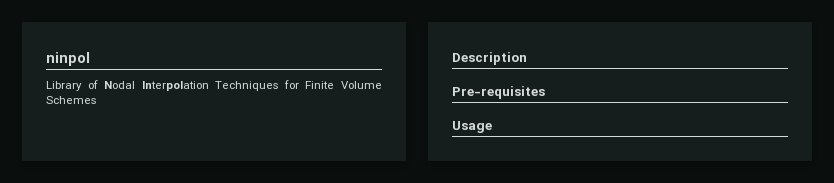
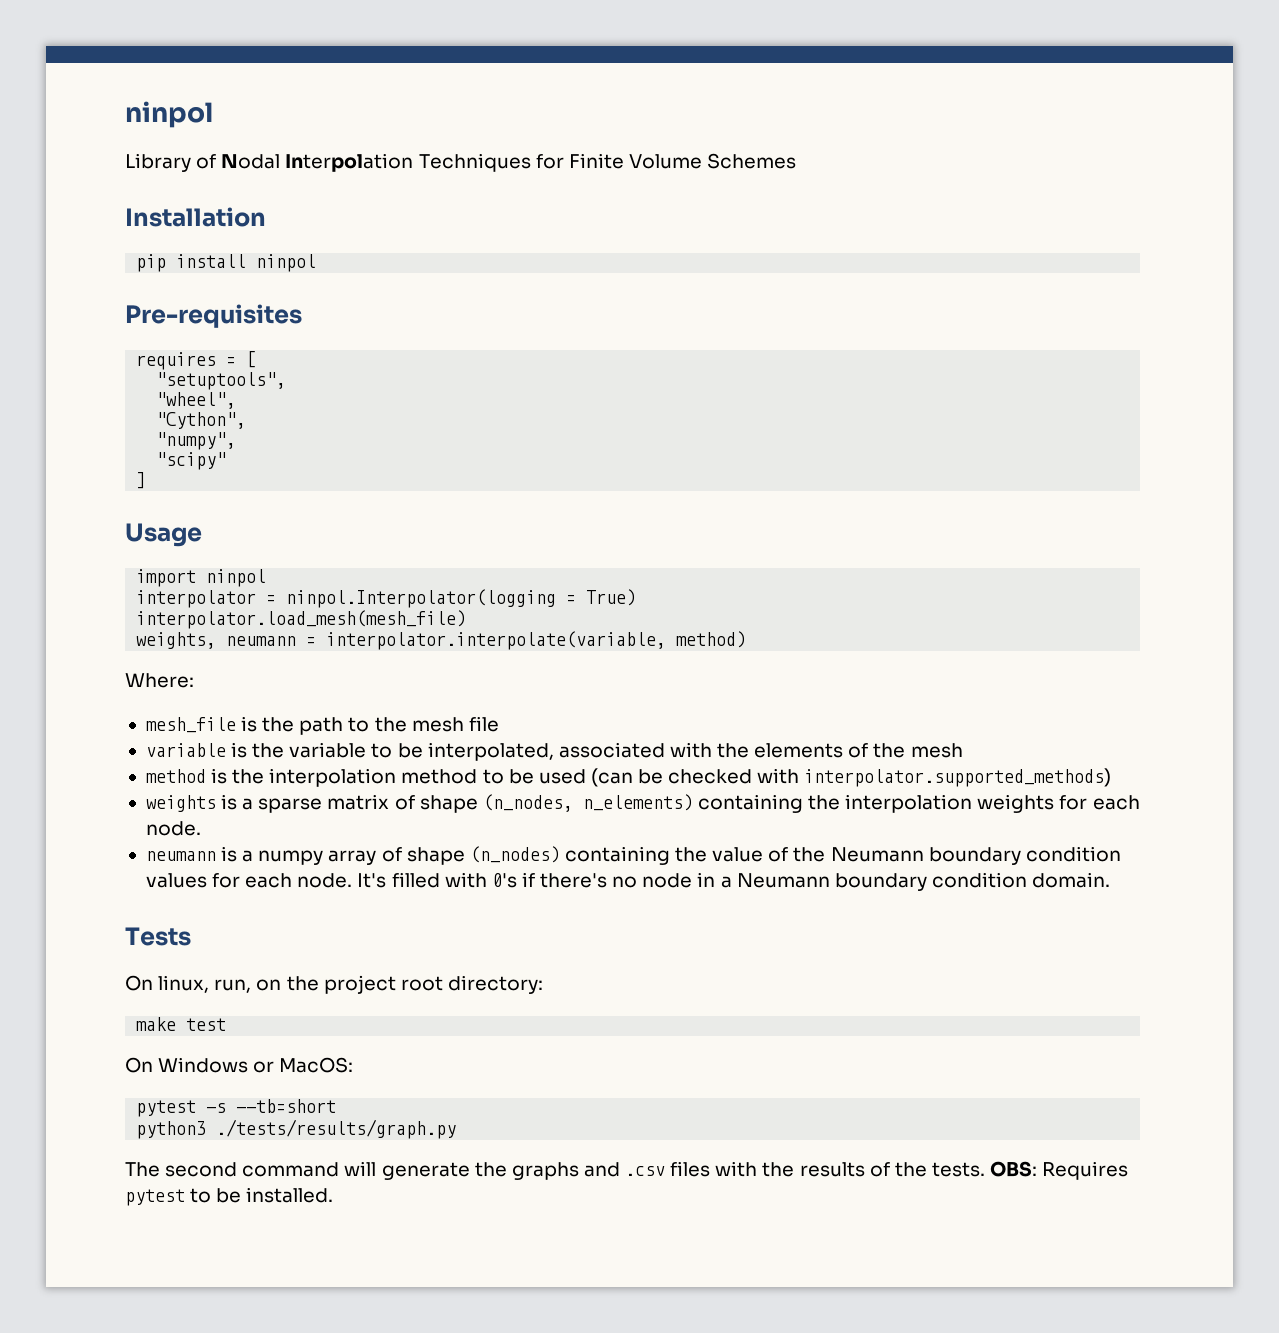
[452,52,527,65] [452,86,545,99] [452,121,492,133] Description // Pre-requisites // Usage -> [125,207,266,227] [136,254,317,272] [125,304,302,328] [136,351,257,370] [156,372,287,390] [156,392,237,409] [156,412,247,429] [156,432,237,450] [156,452,227,470] [136,472,147,489] [125,523,202,547] [136,569,267,587] [136,589,637,608] [136,610,467,629] [136,631,747,650] [125,673,194,688] [145,716,499,735] [145,742,963,761] [145,768,1112,787] [145,794,1140,813] [145,821,201,836] [145,846,1121,865] [145,872,1111,891] [125,927,191,946] [125,975,543,994] [136,1017,227,1031] [125,1057,354,1073] [136,1099,337,1117] [136,1119,457,1139] [125,1161,1129,1180] [125,1187,334,1206] Installation // pip install ninpol // Pre-requisites // requires = [ // "setuptools", // "wheel", // "Cython", // "numpy", // "scipy" // ] // Usage // import ninpol // interpolator = ninpol.Interpolator(logging = True) // interpolator.load_mesh(mesh_file) // weights, neumann = interpolator.interpolate(variable, method) // Where: // mesh_file is the path to the mesh file // variable is the variable to be interpolated, associated with the elements of the mesh // method is the interpolation method to be used (can be checked with interpolator.supported_methods) // weights is a sparse matrix of shape (n_nodes, n_elements) containing the interpolation weights for each node. // neumann is a numpy array of shape (n_nodes) containing the value of the Neumann boundary condition values for each node. It's filled with 0's if there's no node in a Neumann boundary condition domain. // Tests // On linux, run, on the project root directory: // make test // On Windows or MacOS: // pytest -s --tb=short // python3 ./tests/results/graph.py // The second command will generate the graphs and .csv files with the results of the tests. OBS: Requires pytest to be installed.

